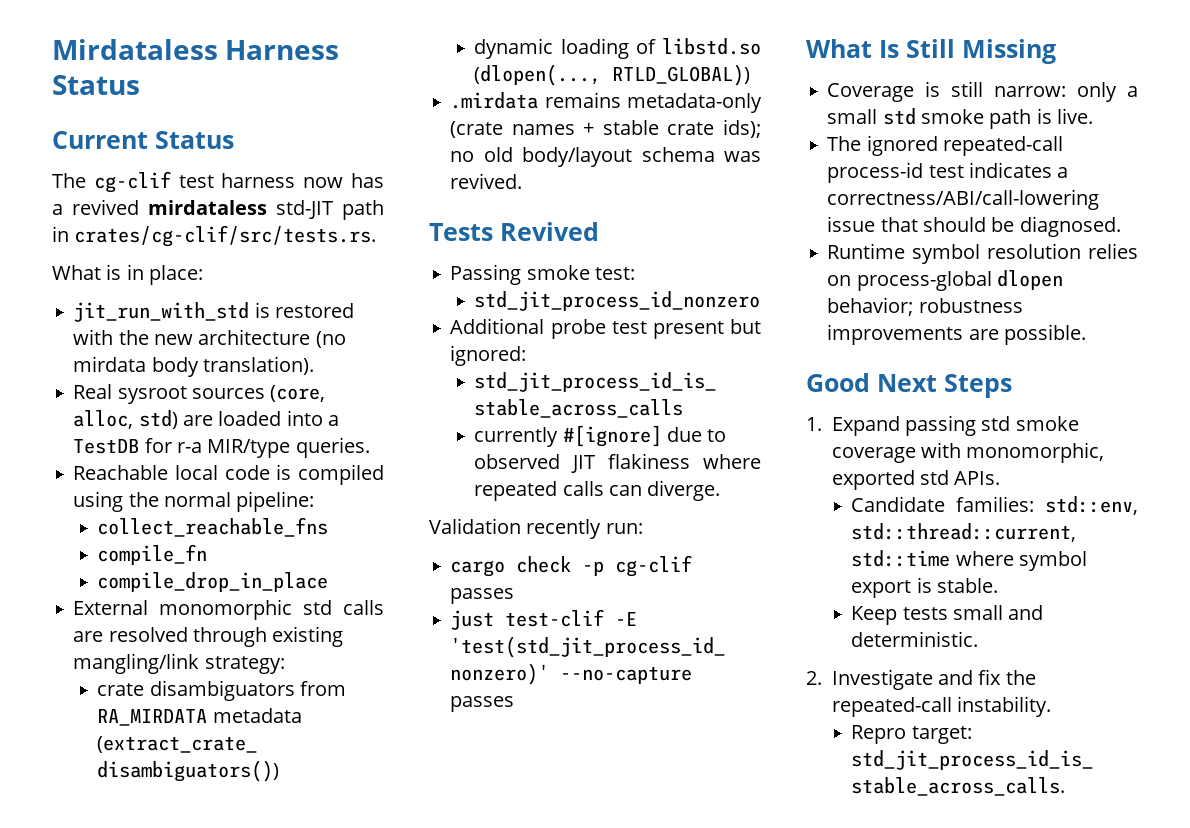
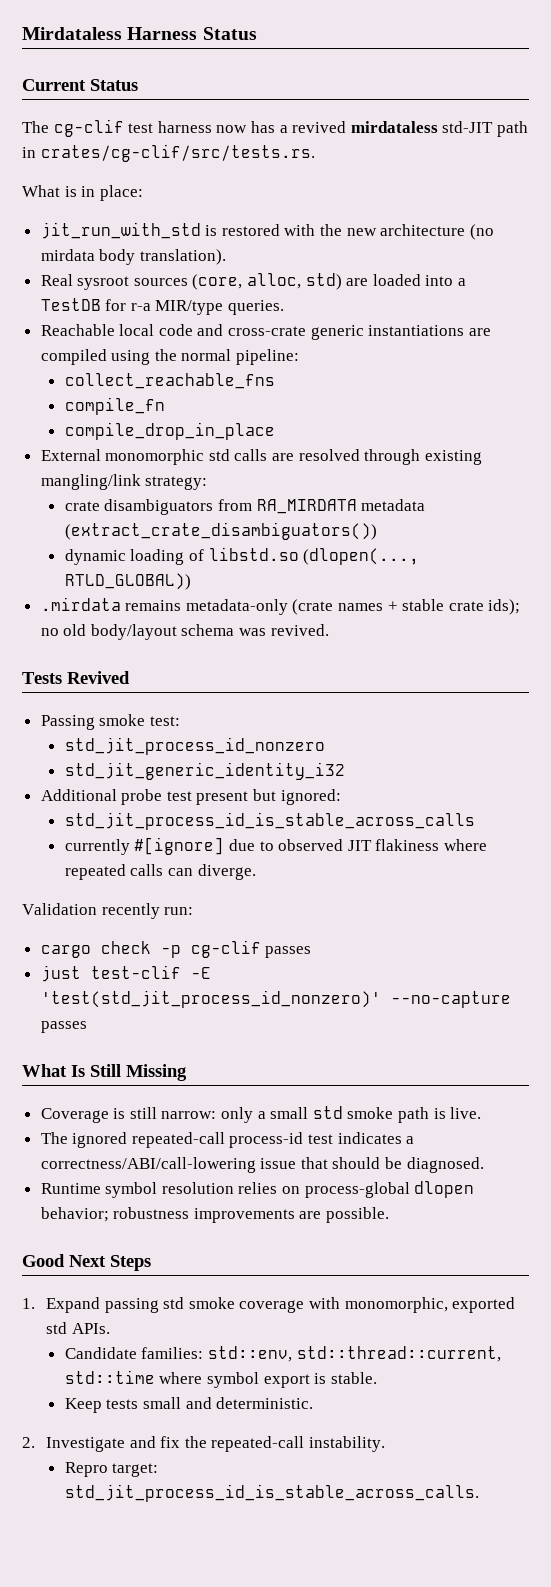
[276,464,292,480] is -> [197,324,491,340] and cross-crate generic instantiations are
(761, 301) none -> [64,762,345,780] // std_jit_generic_identity_i32

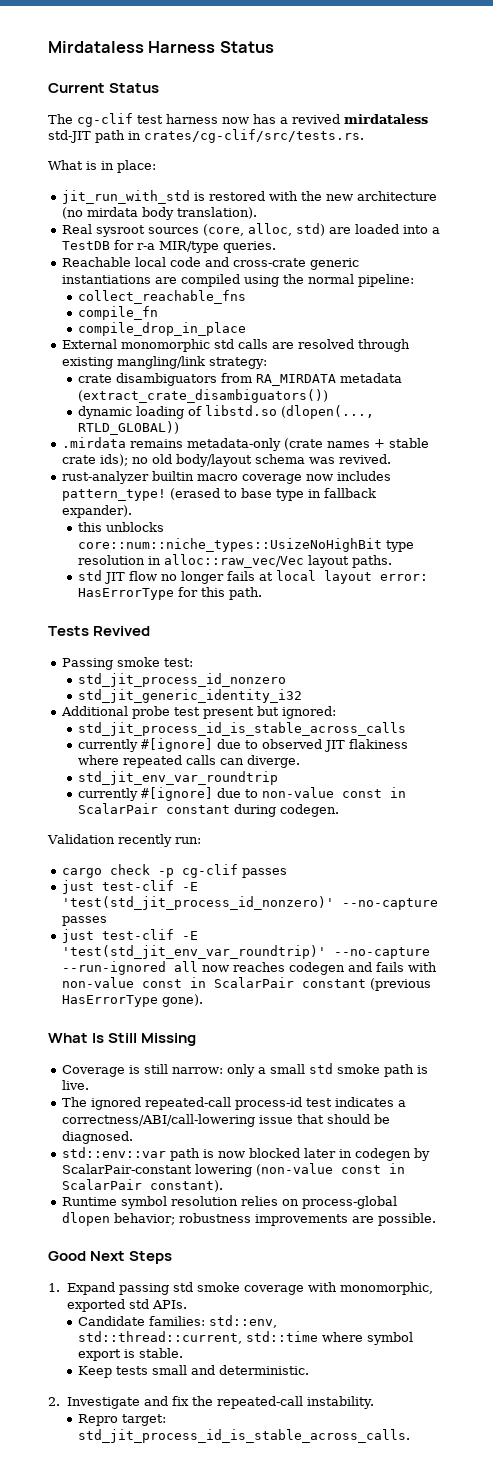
(329, 630) none -> [62,471,392,484] [62,488,377,501] [62,505,133,518] [78,522,165,532] [78,538,415,552] [78,554,393,568] [78,570,429,584] [78,587,263,600] // rust-analyzer builtin macro coverage now includes pattern_type! (erased to base type in fallback expander). // this unblocks core::num::niche_types::UsizeNoHighBit type resolution in alloc::raw_vec/Vec layout paths. // std JIT flow no longer fails at local layout error: HasErrorType for this path.
(256, 872) none -> [78,771,279,785] [78,787,407,801] [78,803,340,817] // std_jit_env_var_roundtrip // currently #[ignore] due to non-value const in ScalarPair constant during codegen.
(87, 1027) none -> [62,929,199,943] [62,945,431,959] [62,961,438,975] [62,977,432,991] [62,994,204,1007] // just test-clif -E 'test(std_jit_env_var_roundtrip)' --no-capture --run-ignored all now reaches codegen and fails with non-value const in ScalarPair constant (previous HasErrorType gone).
(484, 1165) none -> [62,1147,431,1161] [62,1163,406,1177] [62,1179,224,1192] // std::env::var path is now blocked later in codegen by ScalarPair-constant lowering (non-value const in ScalarPair constant).

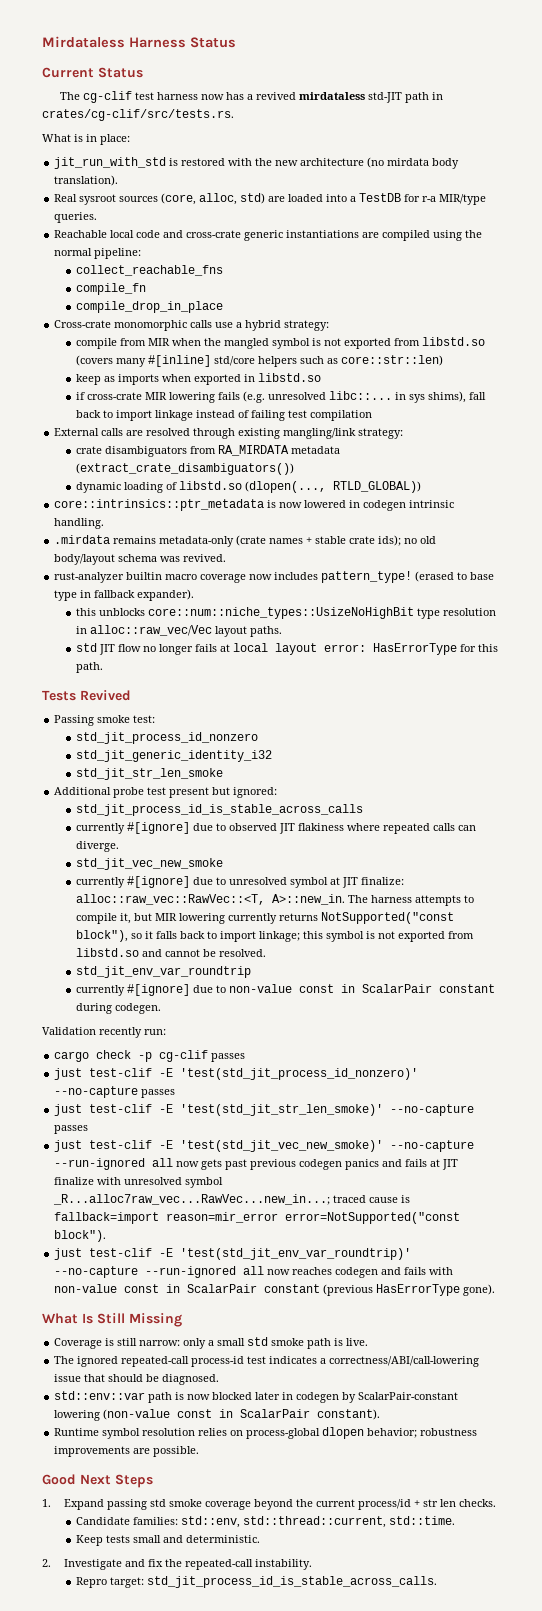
(247, 329) none -> [54,320,330,331] [75,337,485,349] [75,355,443,367] [75,373,321,385] [75,391,486,403] [75,410,372,421] // Cross-crate monomorphic calls use a hybrid strategy: // compile from MIR when the mangled symbol is not exported from libstd.so (covers many #[inline] std/core helpers such as core::str::len) // keep as imports when exported in libstd.so // if cross-crate MIR lowering fails (e.g. unresolved libc::... in sys shims), fall back to import linkage instead of failing test compilation
[121,339,235,352] monomorphic std -> (100, 432) none
(180, 428) none -> [54,499,455,511] [54,518,105,529] // core::intrinsics::ptr_metadata is now lowered in codegen intrinsic handling.
(303, 696) none -> [75,768,223,780] // std_jit_str_len_smoke
(301, 761) none -> [75,858,223,870] [75,876,404,888] [75,894,474,906] [75,912,454,924] [75,930,474,942] [75,948,266,957] // std_jit_vec_new_smoke // currently #[ignore] due to unresolved symbol at JIT finalize: alloc::raw_vec::RawVec::<T, A>::new_in. The harness attempts to compile it, but MIR lowering currently returns NotSupported("const block"), so it falls back to import linkage; this symbol is not exported from libstd.so and cannot be resolved.
(108, 921) none -> [54,1104,475,1116] [54,1125,89,1134] [54,1140,475,1152] [54,1158,459,1170] [54,1177,224,1188] [53,1194,411,1205] [54,1212,461,1224] [54,1230,107,1242] // just test-clif -E 'test(std_jit_str_len_smoke)' --no-capture passes // just test-clif -E 'test(std_jit_vec_new_smoke)' --no-capture --run-ignored all now gets past previous codegen panics and fails at JIT finalize with unresolved symbol _R...alloc7raw_vec...RawVec...new_in...; traced cause is fallback=import reason=mir_error error=NotSupported("const block").
[307,1282,433,1295] [66,1299,187,1312] [78,1315,278,1328] [78,1331,414,1345] [78,1348,184,1361] with monomorphic, exported std APIs. // Candidate families: std::env, std::thread::current, std::time where symbol export is stable. -> [253,1499,496,1510] [75,1516,455,1528] beyond the current process/id + str len checks. // Candidate families: std::env, std::thread::current, std::time.

